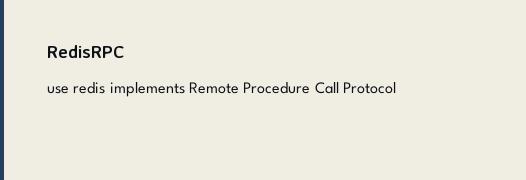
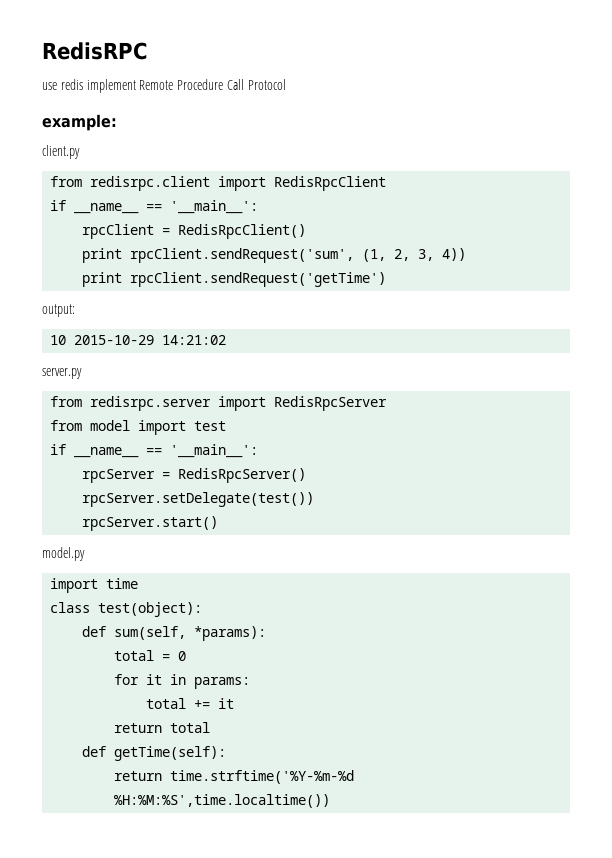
[109,82,185,97] implements -> [86,79,136,93] implement
(396, 88) none -> [42,114,117,131] [42,145,80,159] [50,176,387,191] [50,200,259,214] [82,224,307,239] [82,248,467,263] [82,272,387,287] [42,304,75,317] [50,335,227,345] [42,368,82,379] [50,396,388,411] [50,420,227,435] [50,444,259,458] [82,468,307,483] [82,492,315,507] [82,516,219,531] [42,547,85,561] [50,578,139,593] [50,602,203,617] [82,626,267,641] [114,650,187,661] [114,674,251,689] [146,698,235,709] [114,722,211,733] [82,746,227,761] [114,770,355,784] [114,794,331,808] // example: // client.py // from redisrpc.client import RedisRpcClient // if __name__ == '__main__': // rpcClient = RedisRpcClient() // print rpcClient.sendRequest('sum', (1, 2, 3, 4)) // print rpcClient.sendRequest('getTime') // output: // 10 2015-10-29 14:21:02 // server.py // from redisrpc.server import RedisRpcServer // from model import test // if __name__ == '__main__': // rpcServer = RedisRpcServer() // rpcServer.setDelegate(test()) // rpcServer.start() // model.py // import time // class test(object): // def sum(self, *params): // total = 0 // for it in params: // total += it // return total // def getTime(self): // return time.strftime('%Y-%m-%d %H:%M:%S',time.localtime())

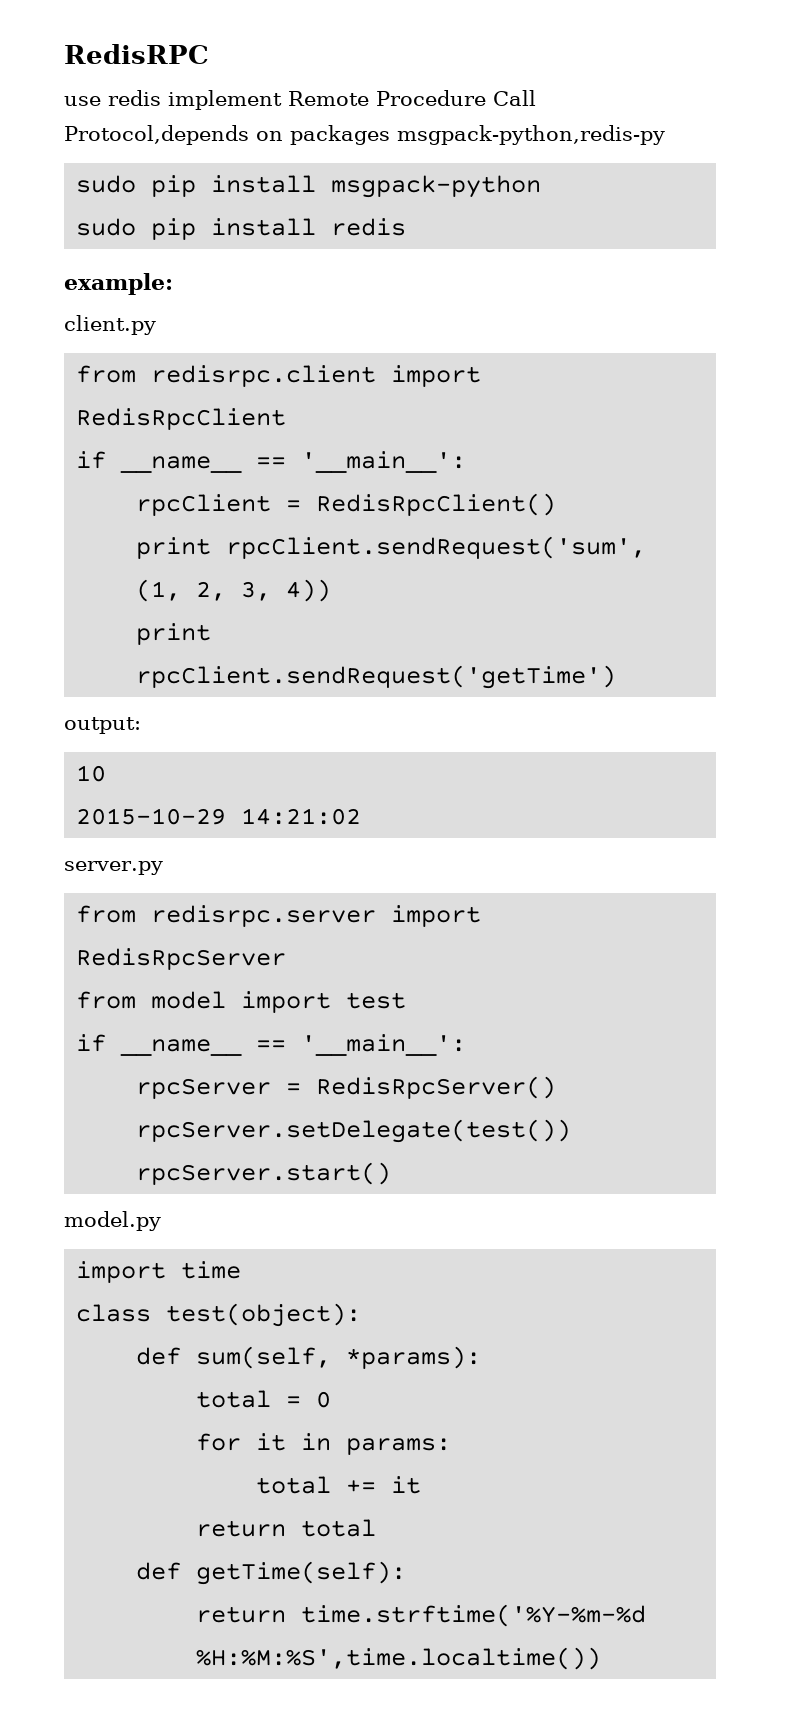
[247,79,286,90] Protocol -> [64,125,665,145] [76,175,542,198] [76,218,407,240] Protocol,depends on packages msgpack-python,redis-py // sudo pip install msgpack-python // sudo pip install redis
(67, 340) none -> (107, 773) //

